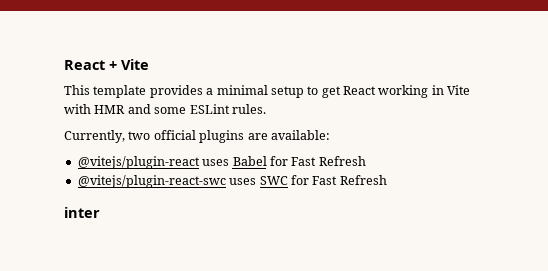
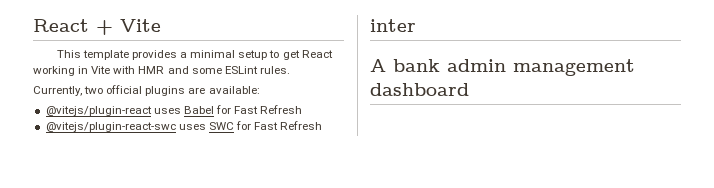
(100, 212) none -> [370,59,635,76] [370,83,469,96] // A bank admin management dashboard

